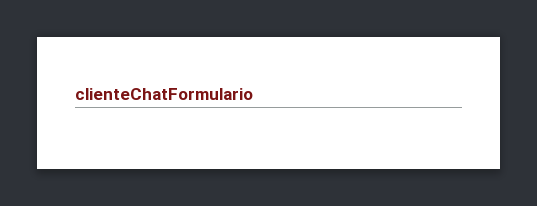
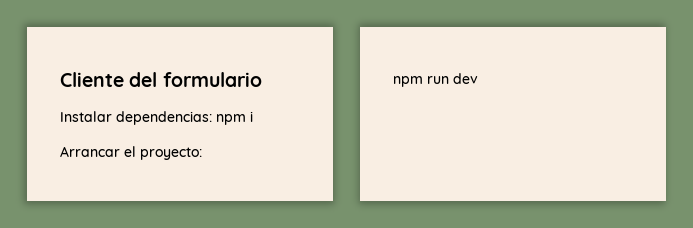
[75,88,253,100] clienteChatFormulario -> [60,72,262,87] [60,111,253,125] [60,146,202,160] [393,73,478,87] Cliente del formulario // Instalar dependencias: npm i // Arrancar el proyecto: // npm run dev

